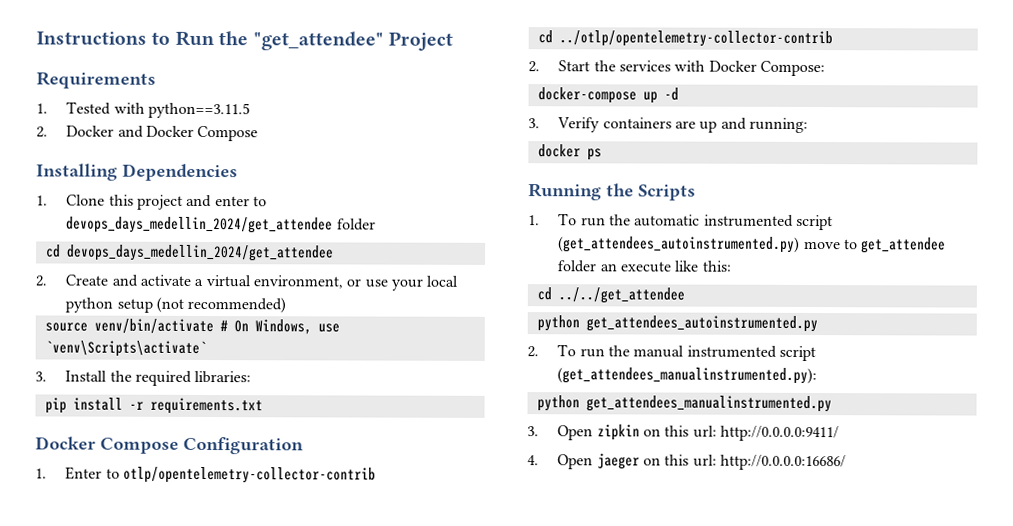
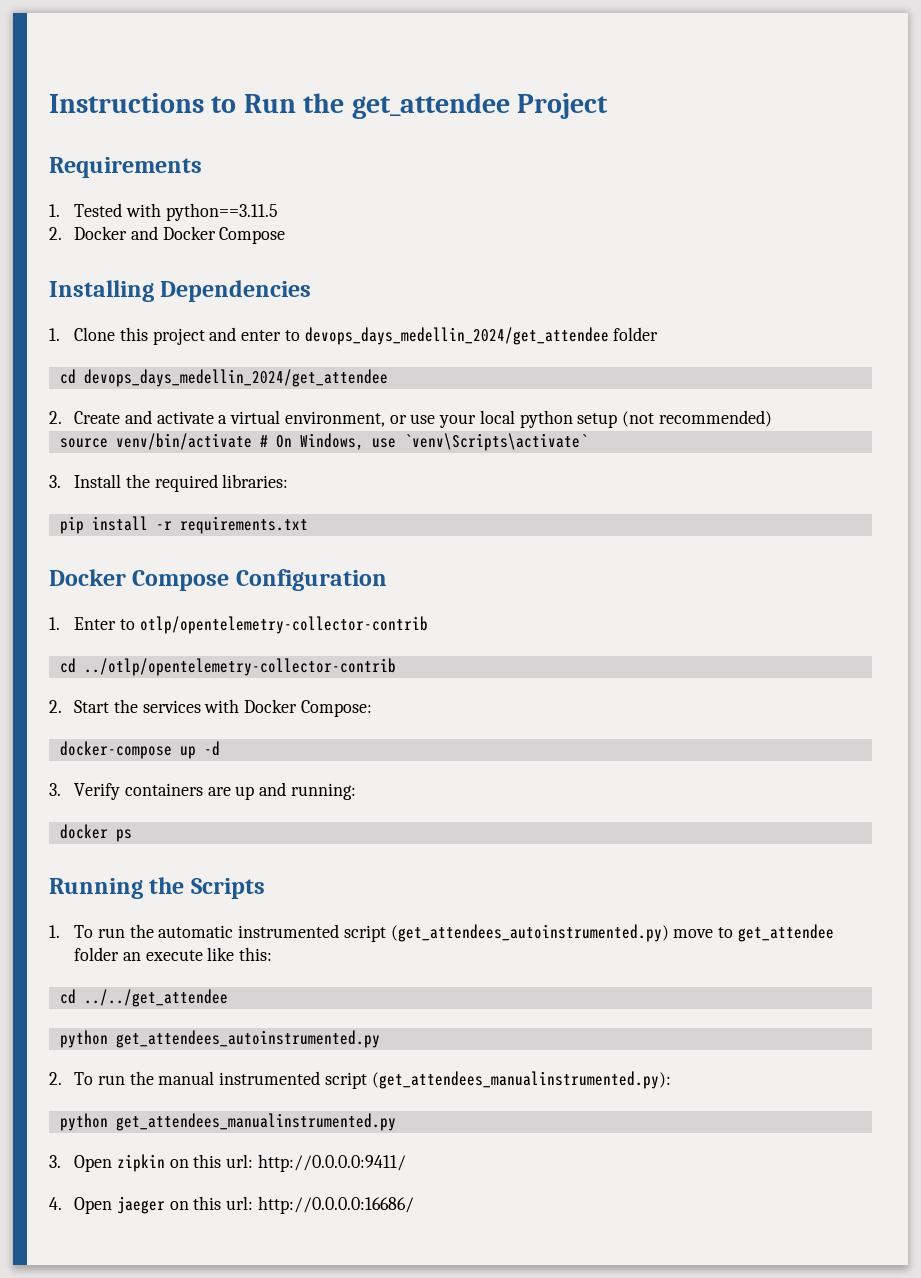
[252,31,384,51] "get_attendee" -> [351,93,510,119] get_attendee

